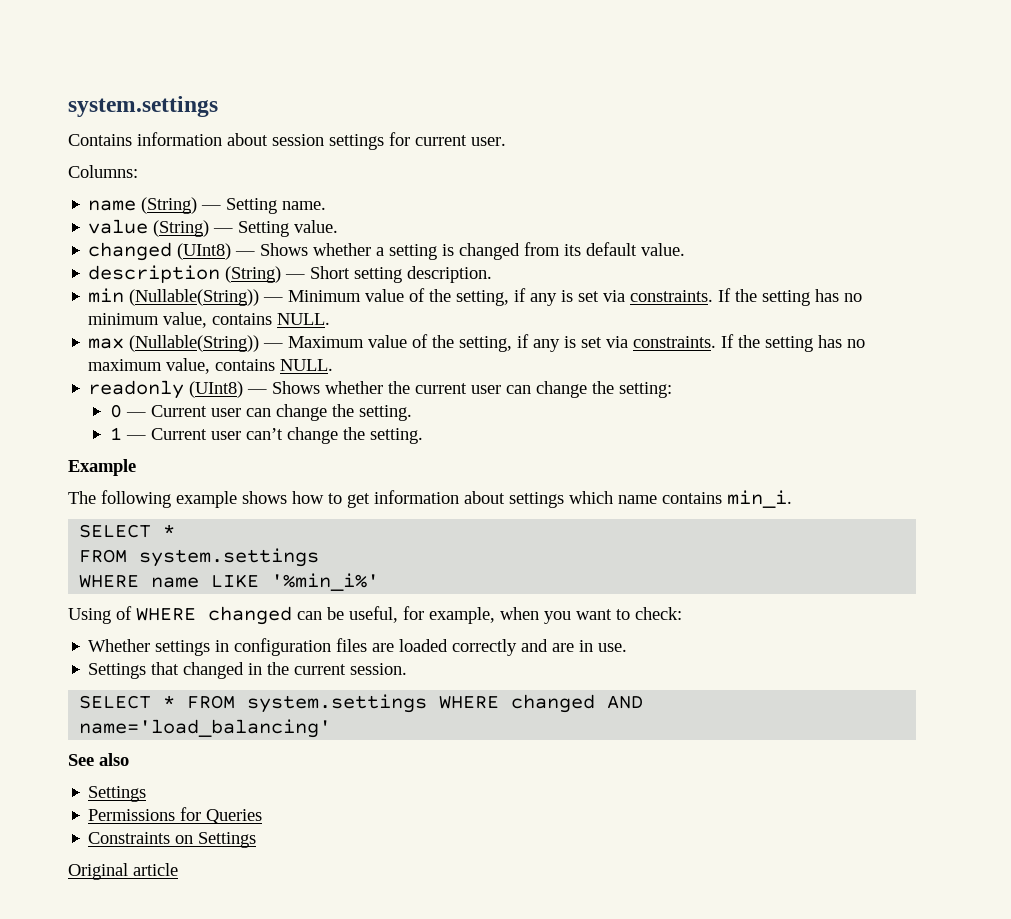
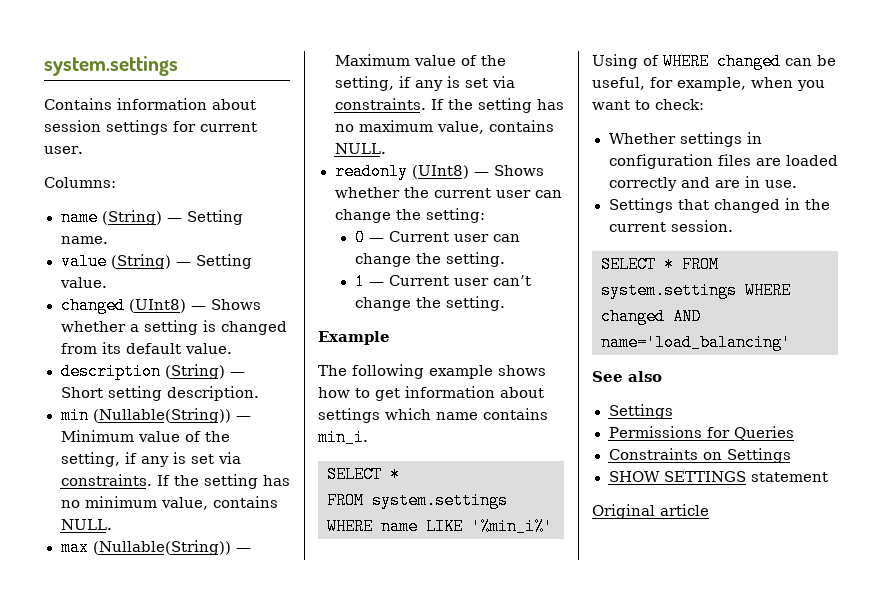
(257, 840) none -> [608,471,828,482] // SHOW SETTINGS statement

